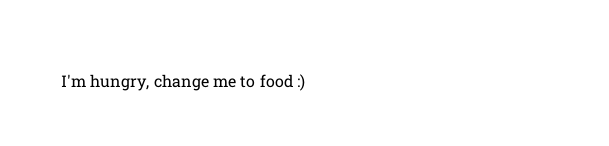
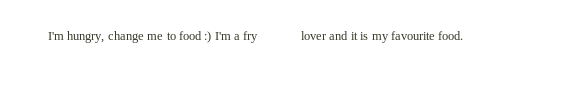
(305, 82) none -> [214,31,464,43] I'm a fry lover and it is my favourite food.

